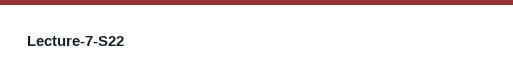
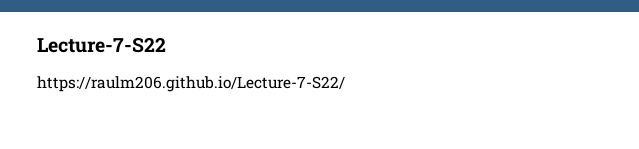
(124, 41) none -> [37,76,345,92] // https://raulm206.github.io/Lecture-7-S22/

